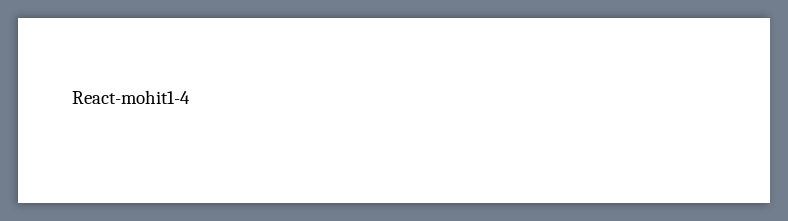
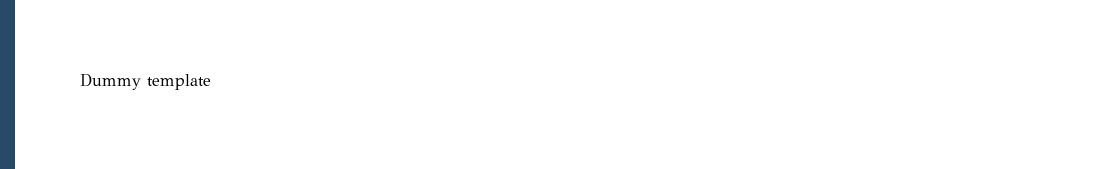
[72,90,190,104] React-mohit1-4 -> [80,73,211,90] Dummy template

